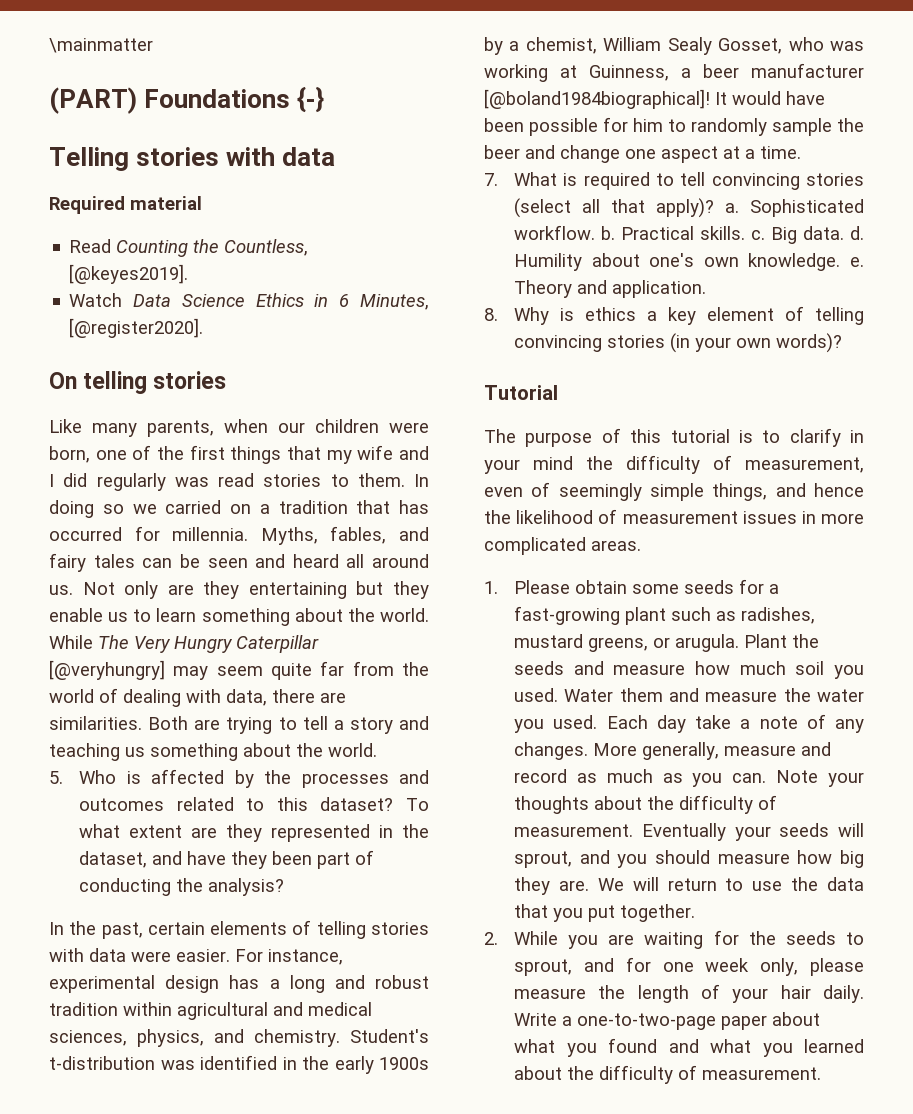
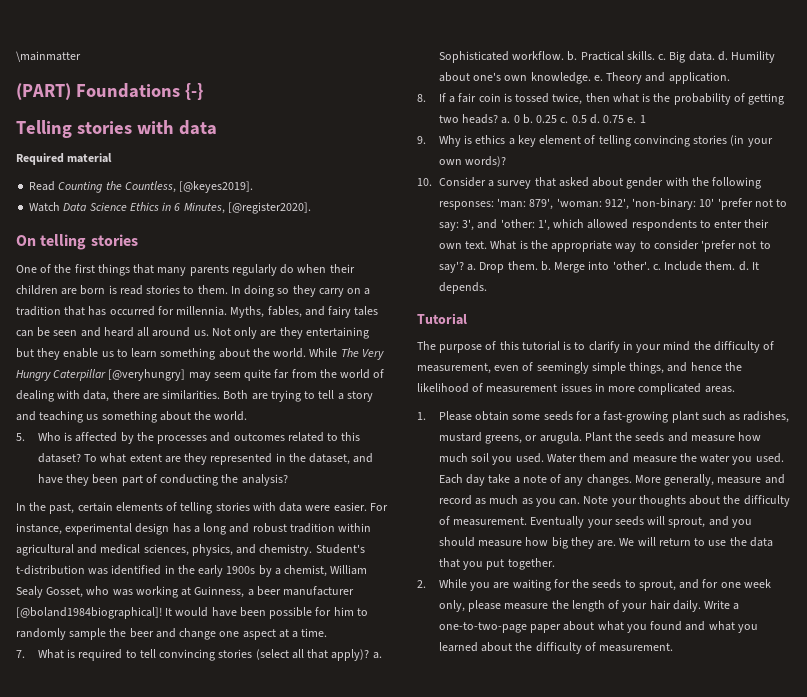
[49,419,429,437] [49,446,127,463] Like many parents, when our children were born, one -> [16,265,37,273] One
[326,445,430,464] [49,473,209,491] my wife and I did regularly was -> [157,264,355,276] [16,285,117,295] many parents regularly do when their children are born is
[132,500,222,514] we carried -> [292,285,344,297] they carry
(498, 314) none -> [438,93,784,105] [438,114,646,124] [417,136,426,144] If a fair coin is tossed twice, then what is the probability of getting two heads? a. 0 b. 0.25 c. 0.5 d. 0.75 e. 1 // 9.
(843, 343) none -> [417,177,762,189] [438,198,788,210] [438,219,770,231] [438,240,771,252] [438,261,759,273] [438,282,487,294] // 10. Consider a survey that asked about gender with the following responses: 'man: 879', 'woman: 912', 'non-binary: 10' 'prefer not to say: 3', and 'other: 1', which allowed respondents to enter their own text. What is the appropriate way to consider 'prefer not to say'? a. Drop them. b. Merge into 'other'. c. Include them. d. It depends.

